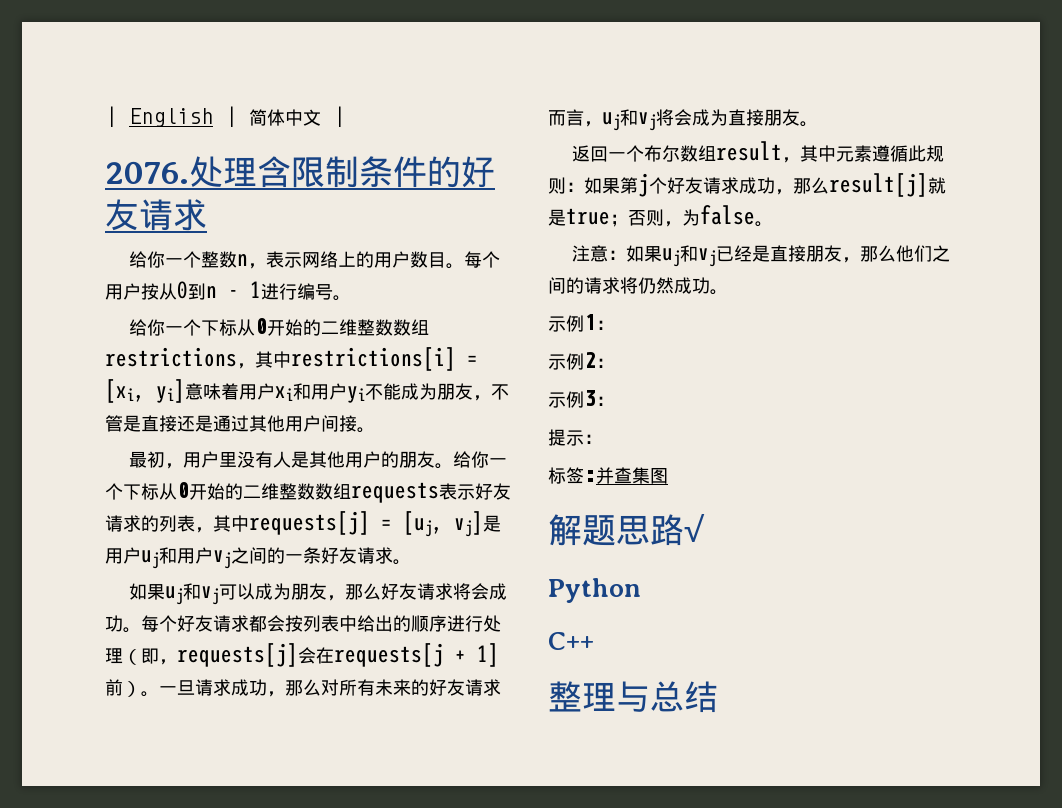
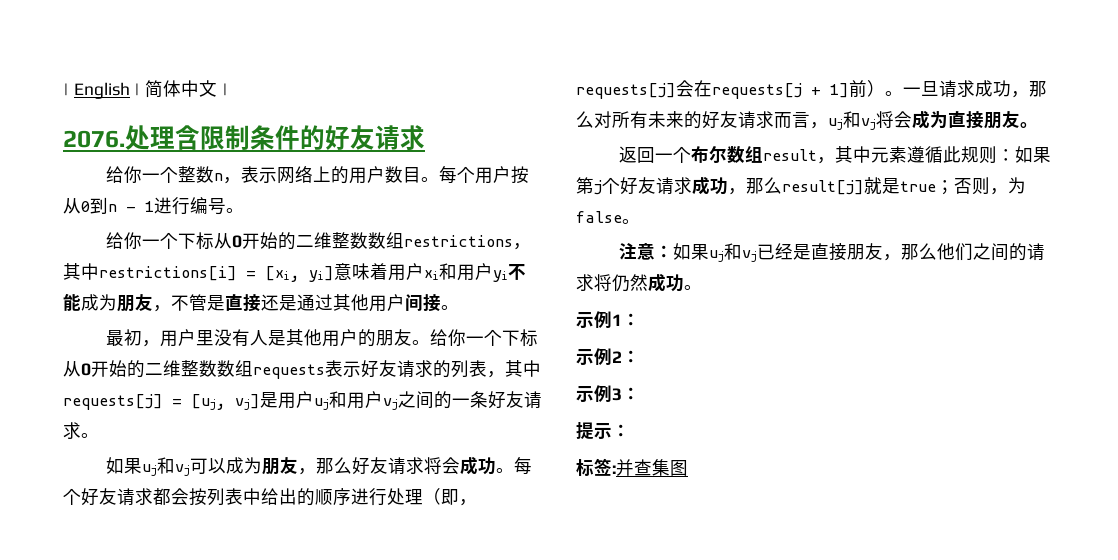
[548,514,705,546] [548,578,641,603] [548,632,594,650] [548,681,718,713] // 解题思路√ // Python // C++ // 整理与总结 -> (688, 468) none

